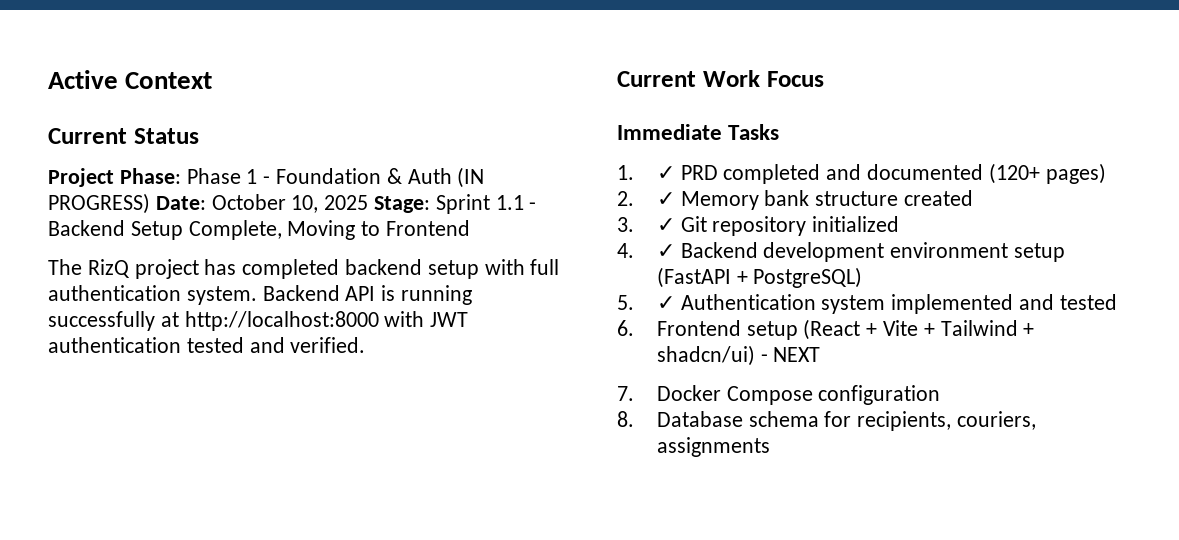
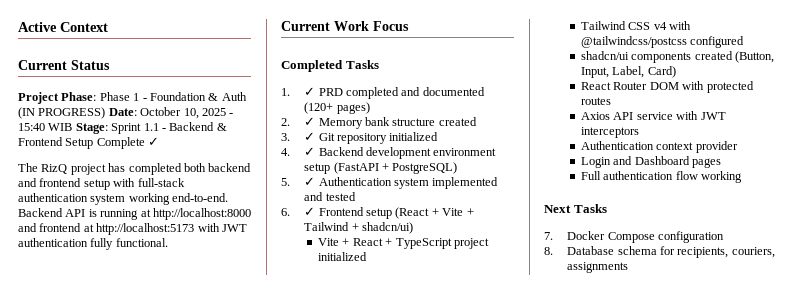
(369, 202) none -> [229,113,234,116] [18,123,73,131] - 15:40 WIB
[130,220,471,240] Setup Complete, Moving to Frontend -> [216,123,227,131] [18,137,160,149] & Frontend Setup Complete ✓
[345,259,560,279] [48,285,257,305] backend setup with full authentication system. -> [183,163,252,172] [18,178,185,190] [18,193,229,205] both backend and frontend setup with full-stack authentication system working end-to-end.
[48,311,155,331] successfully -> (139, 214) none
[384,311,469,327] [48,337,366,353] with JWT authentication tested and verified. -> [18,223,247,235] [18,238,168,250] and frontend at http://localhost:5173 with JWT authentication fully functional.
[617,124,722,140] Immediate -> [281,60,343,72] Completed
(634, 328) none -> [304,207,316,216] ✓
[760,347,821,362] - NEXT -> [318,238,489,249] [318,252,368,261] [581,21,692,30] [581,36,745,48] [581,51,775,63] [581,66,676,78] [581,81,754,93] [581,97,612,105] [581,111,726,120] [581,127,640,138] [581,141,738,153] [581,156,722,168] [581,171,743,183] [544,204,607,213] // Vite + React + TypeScript project initialized // Tailwind CSS v4 with @tailwindcss/postcss configured // shadcn/ui components created (Button, Input, Label, Card) // React Router DOM with protected routes // Axios API service with JWT interceptors // Authentication context provider // Login and Dashboard pages // Full authentication flow working // Next Tasks

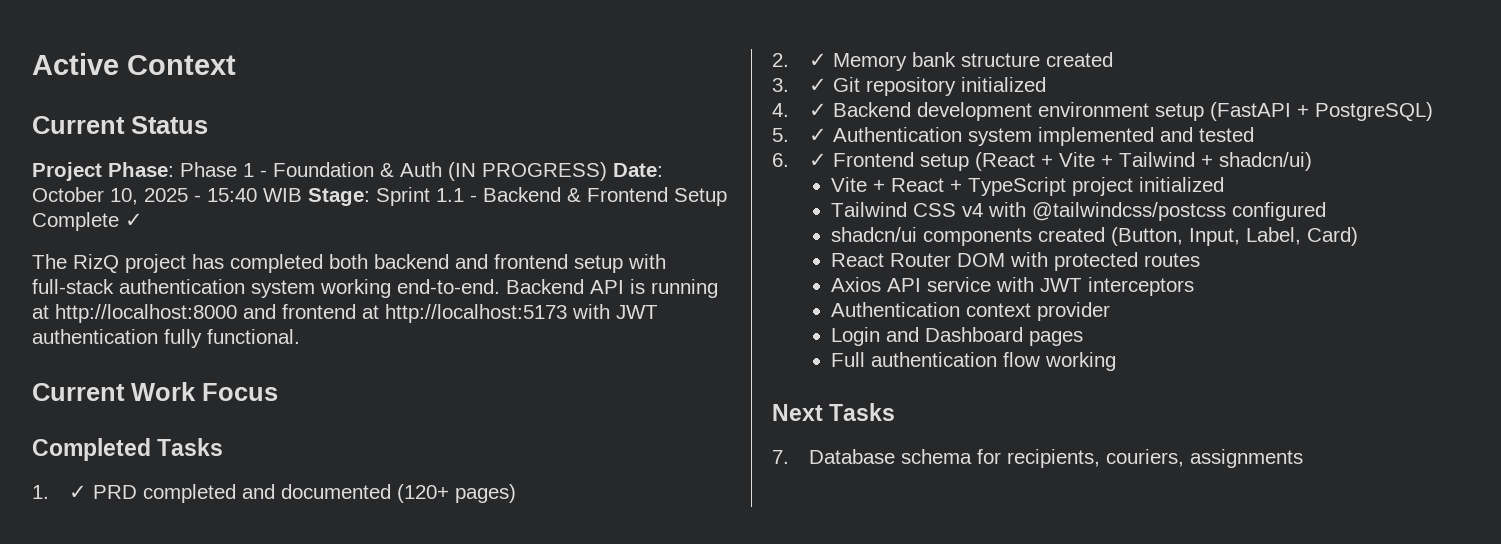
[567,231,725,243] [544,247,553,255] Docker Compose configuration // 8. -> (789, 457) none

